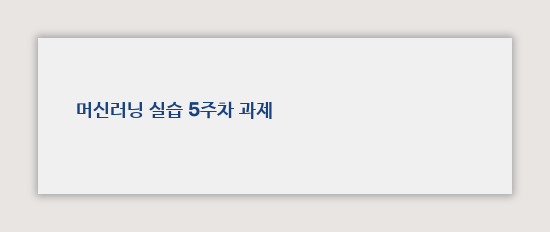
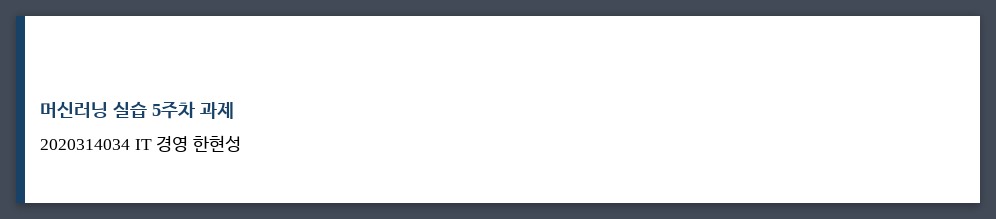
(274, 110) none -> [40,135,242,152] // 2020314034 IT 경영 한현성

